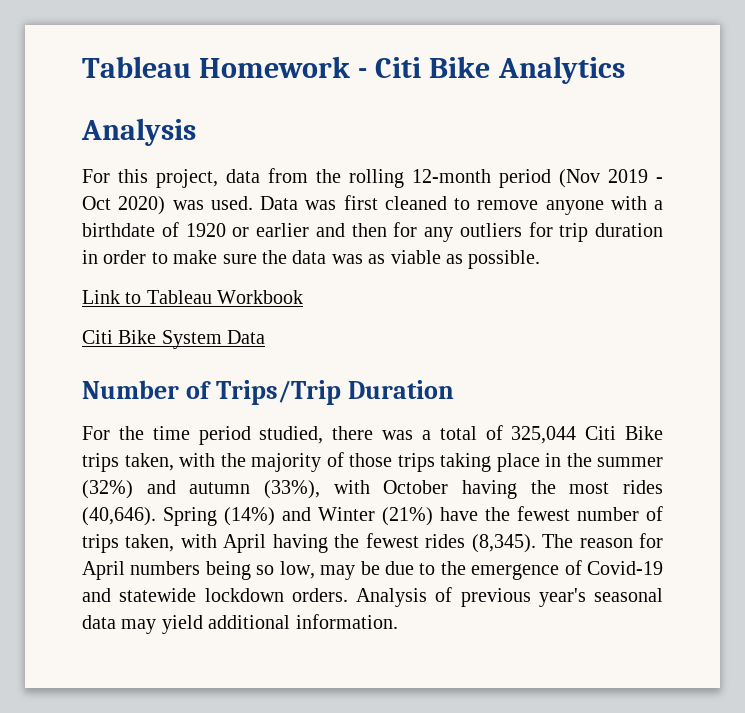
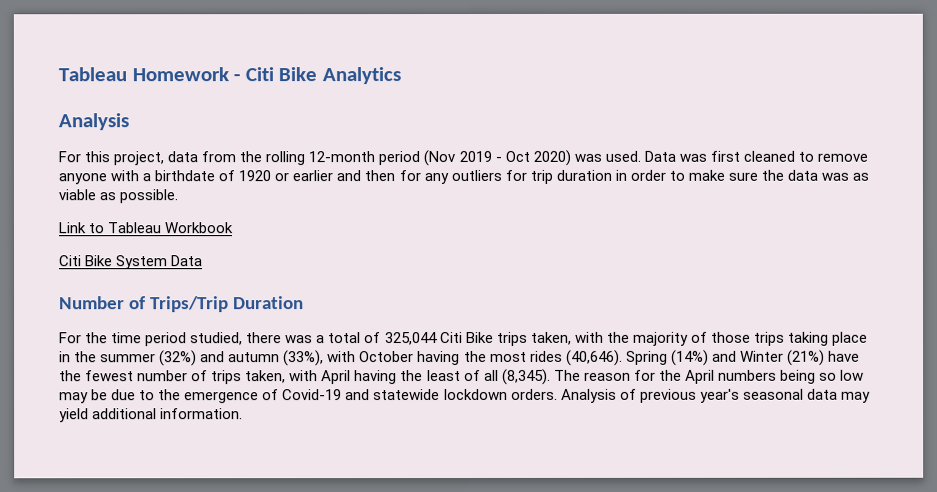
[365,533,466,548] fewest rides -> [426,369,499,382] least of all
(663, 540) none -> [658,369,682,381] the
[279,561,315,579] low, -> [840,369,865,381] low

